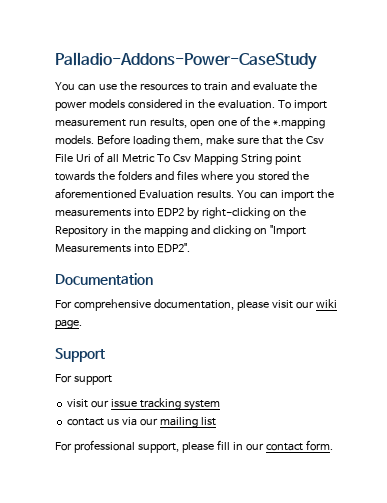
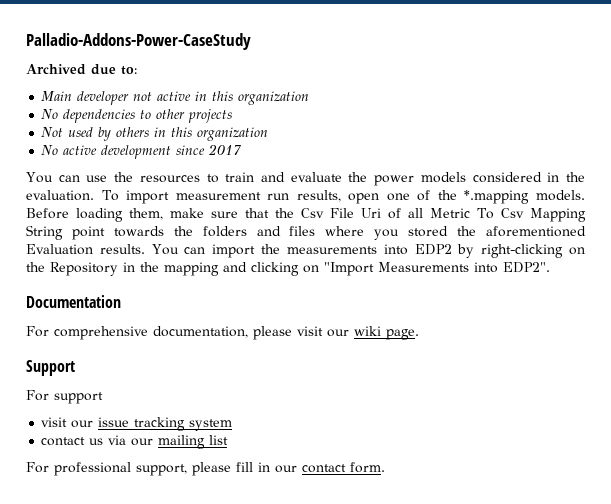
(317, 61) none -> [26,64,137,75] [41,91,310,105] [41,109,233,123] [41,127,269,141] [41,144,242,159] // Archived due to: // Main developer not active in this organization // No dependencies to other projects // Not used by others in this organization // No active development since 2017

